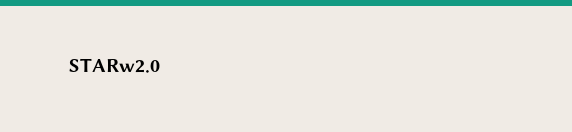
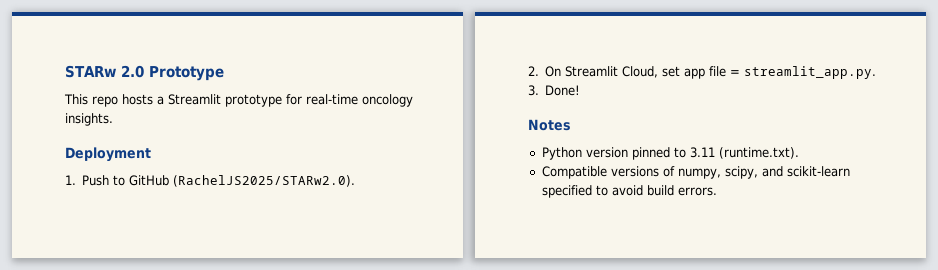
[69,58,160,73] STARw2.0 -> [65,65,224,81] [64,94,413,107] [65,113,113,126] [65,147,151,162] [65,175,356,187] [528,66,877,79] [528,85,581,96] [528,119,571,131] [541,147,799,160] [541,166,850,179] [541,185,717,198] STARw 2.0 Prototype // This repo hosts a Streamlit prototype for real-time oncology insights. // Deployment // 1. Push to GitHub (RachelJS2025/STARw2.0). // 2. On Streamlit Cloud, set app file = streamlit_app.py. // 3. Done! // Notes // Python version pinned to 3.11 (runtime.txt). // Compatible versions of numpy, scipy, and scikit-learn specified to avoid build errors.

